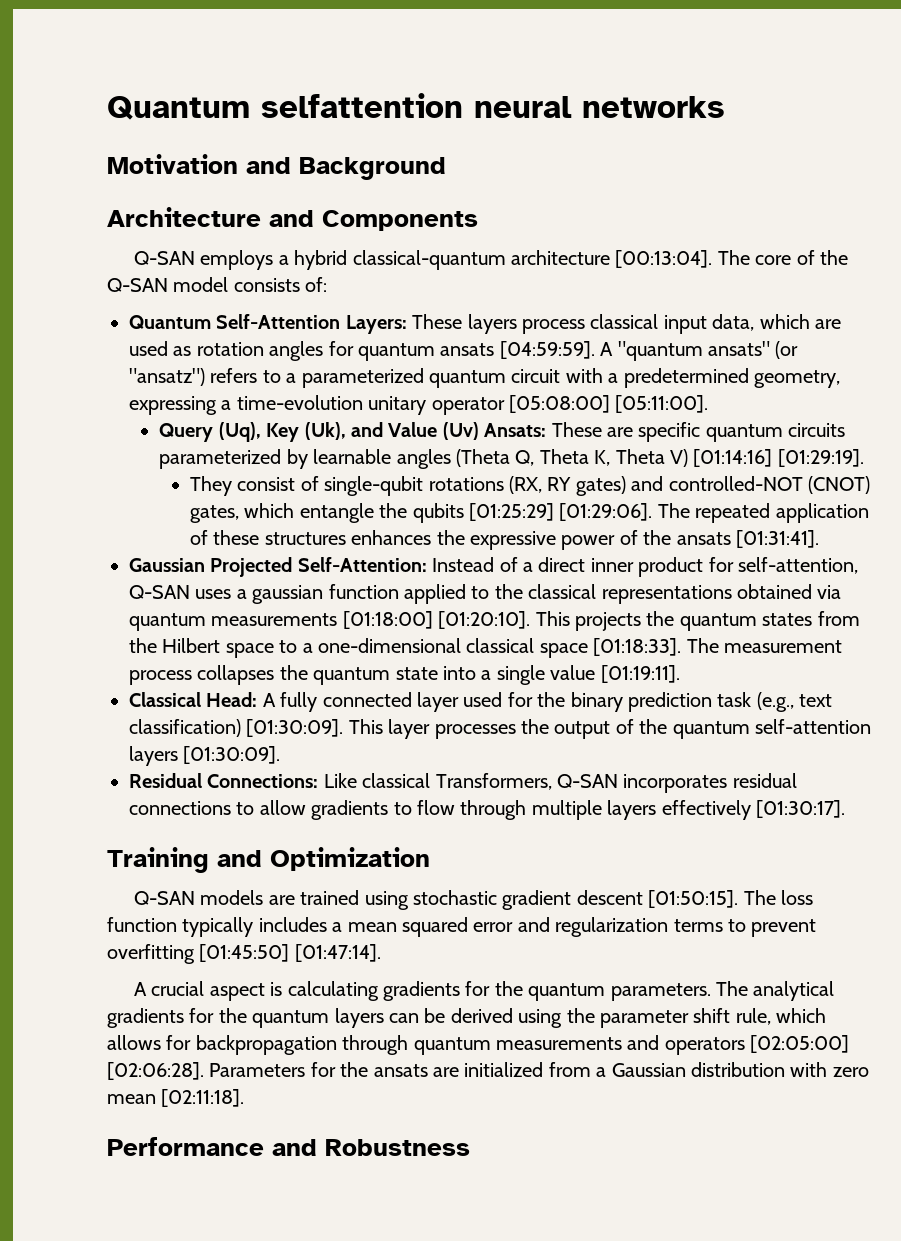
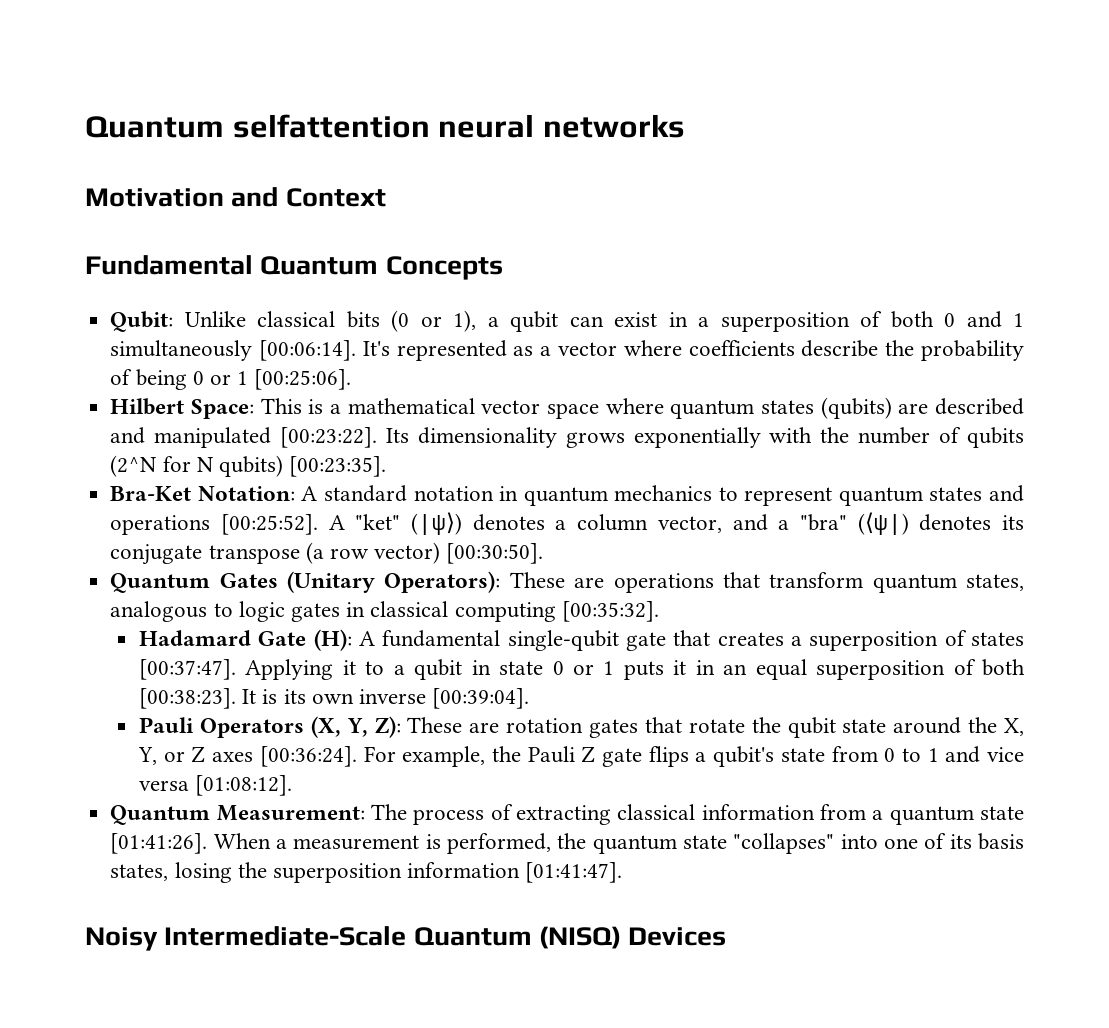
[299,157,446,180] [107,207,478,231] [133,250,848,270] [107,277,328,292] [129,314,841,334] [129,341,799,361] [129,368,840,388] [129,395,709,415] [159,422,846,442] [159,449,864,469] [189,476,870,496] [189,503,869,523] [189,530,819,550] [129,557,858,577] [129,584,842,604] [129,611,860,631] [129,638,842,658] [129,665,680,685] [129,692,833,712] [129,719,871,739] [129,746,281,766] [129,773,797,793] [129,800,845,820] [107,847,430,873] [133,890,813,910] [107,917,817,937] [107,944,381,964] [133,981,835,1001] [107,1008,827,1028] [107,1035,850,1055] [107,1062,869,1080] [107,1089,245,1107] [107,1137,470,1156] Background // Architecture and Components // Q-SAN employs a hybrid classical-quantum architecture [00:13:04]. The core of the Q-SAN model consists of: // Quantum Self-Attention Layers: These layers process classical input data, which are used as rotation angles for quantum ansats [04:59:59]. A "quantum ansats" (or "ansatz") refers to a parameterized quantum circuit with a predetermined geometry, expressing a time-evolution unitary operator [05:08:00] [05:11:00]. // Query (Uq), Key (Uk), and Value (Uv) Ansats: These are specific quantum circuits parameterized by learnable angles (Theta Q, Theta K, Theta V) [01:14:16] [01:29:19]. // They consist of single-qubit rotations (RX, RY gates) and controlled-NOT (CNOT) gates, which entangle the qubits [01:25:29] [01:29:06]. The repeated application of these structures enhances the expressive power of the ansats [01:31:41]. // Gaussian Projected Self-Attention: Instead of a direct inner product for self-attention, Q-SAN uses a gaussian function applied to the classical representations obtained via quantum measurements [01:18:00] [01:20:10]. This projects the quantum states from the Hilbert space to a one-dimensional classical space [01:18:33]. The measurement process collapses the quantum state into a single value [01:19:11]. // Classical Head: A fully connected layer used for the binary prediction task (e.g., text classification) [01:30:09]. This layer processes the output of the quantum self-attention layers [01:30:09]. // Residual Connections: Like classical Transformers, Q-SAN incorporates residual connections to allow gradients to flow through multiple layers effectively [01:30:17]. // Training and Optimization // Q-SAN models are trained using stochastic gradient descent [01:50:15]. The loss function typically includes a mean squared error and regularization terms to prevent overfitting [01:45:50] [01:47:14]. // A crucial aspect is calculating gradients for the quantum parameters. The analytical gradients for the quantum layers can be derived using the parameter shift rule, which allows for backpropagation through quantum measurements and operators [02:05:00] [02:06:28]. Parameters for the ansats are initialized from a Gaussian distribution with zero mean [02:11:18]. // Performance and Robustness -> [285,188,386,207] [85,255,503,280] [110,310,1025,332] [110,340,1024,361] [110,369,352,390] [110,397,1025,419] [110,427,1024,448] [110,455,387,477] [110,485,1024,506] [110,512,1024,535] [110,542,544,565] [110,571,1024,593] [110,601,659,622] [138,629,1025,651] [138,659,1026,680] [138,688,530,709] [138,716,1024,738] [137,746,1024,767] [138,775,293,796] [110,804,1024,825] [110,833,1024,854] [110,862,623,883] [85,926,727,951] Context // Fundamental Quantum Concepts // Qubit: Unlike classical bits (0 or 1), a qubit can exist in a superposition of both 0 and 1 simultaneously [00:06:14]. It's represented as a vector where coefficients describe the probability of being 0 or 1 [00:25:06]. // Hilbert Space: This is a mathematical vector space where quantum states (qubits) are described and manipulated [00:23:22]. Its dimensionality grows exponentially with the number of qubits (2^N for N qubits) [00:23:35]. // Bra-Ket Notation: A standard notation in quantum mechanics to represent quantum states and operations [00:25:52]. A "ket" (|ψ⟩) denotes a column vector, and a "bra" (⟨ψ|) denotes its conjugate transpose (a row vector) [00:30:50]. // Quantum Gates (Unitary Operators): These are operations that transform quantum states, analogous to logic gates in classical computing [00:35:32]. // Hadamard Gate (H): A fundamental single-qubit gate that creates a superposition of states [00:37:47]. Applying it to a qubit in state 0 or 1 puts it in an equal superposition of both [00:38:23]. It is its own inverse [00:39:04]. // Pauli Operators (X, Y, Z): These are rotation gates that rotate the qubit state around the X, Y, or Z axes [00:36:24]. For example, the Pauli Z gate flips a qubit's state from 0 to 1 and vice versa [01:08:12]. // Quantum Measurement: The process of extracting classical information from a quantum state [01:41:26]. When a measurement is performed, the quantum state "collapses" into one of its basis states, losing the superposition information [01:41:47]. // Noisy Intermediate-Scale Quantum (NISQ) Devices

